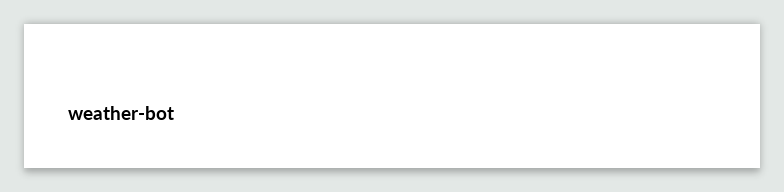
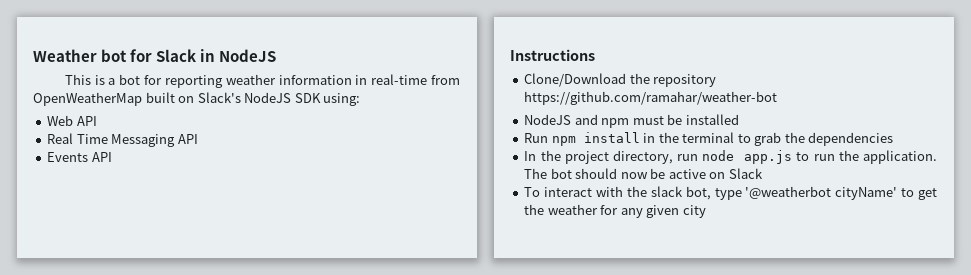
[68,106,174,120] weather-bot -> [33,49,277,62] [64,74,460,88] [33,92,361,106] [47,115,97,126] [47,133,198,147] [47,152,112,162] [510,49,595,61] [524,73,717,87] [524,91,778,105] [524,114,739,128] [524,132,894,146] [524,150,937,164] [524,168,763,179] [524,186,937,200] [524,204,706,218] Weather bot for Slack in NodeJS // This is a bot for reporting weather information in real-time from OpenWeatherMap built on Slack's NodeJS SDK using: // Web API // Real Time Messaging API // Events API // Instructions // Clone/Download the repository https://github.com/ramahar/weather-bot // NodeJS and npm must be installed // Run npm install in the terminal to grab the dependencies // In the project directory, run node app.js to run the application. The bot should now be active on Slack // To interact with the slack bot, type '@weatherbot cityName' to get the weather for any given city

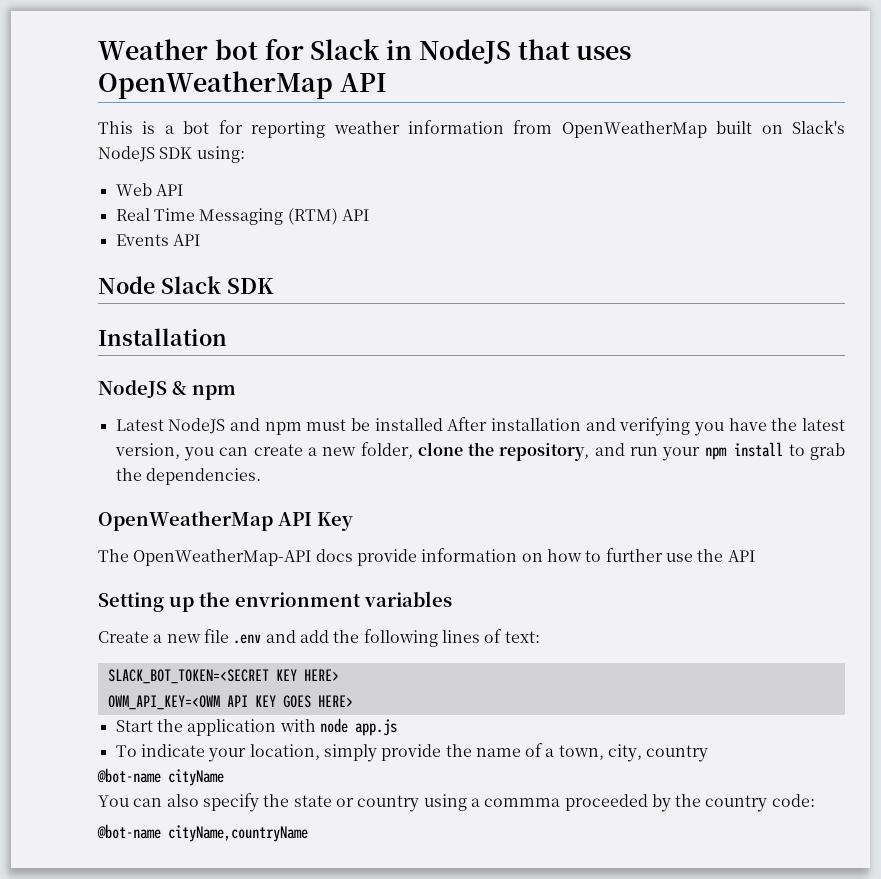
(277, 55) none -> [517,39,632,60] [98,71,387,99] that uses OpenWeatherMap API
[355,74,428,85] in real-time -> (504, 127) none
(176, 140) none -> [287,208,338,225] (RTM)
[510,49,595,61] [524,73,717,87] [524,91,778,105] Instructions // Clone/Download the repository https://github.com/ramahar/weather-bot // -> [98,276,274,294] [98,328,227,346] [98,380,236,400] [115,419,164,431] Node Slack SDK // Installation // NodeJS & npm // Latest
[524,132,894,146] [524,150,937,164] [524,168,763,179] [524,186,937,200] [524,204,706,218] // Run npm install in the terminal to grab the dependencies // In the project directory, run node app.js to run the application. The bot should now be active on Slack // To interact with the slack bot, type '@weatherbot cityName' to get the weather for any given city -> [447,417,845,436] [114,442,846,461] [115,468,261,485] [98,511,353,531] [98,548,755,566] [98,591,452,612] [98,629,540,647] [107,669,339,684] [107,695,353,710] [115,718,397,736] [115,743,709,762] [97,768,224,786] [98,793,815,812] [97,824,308,842] After installation and verifying you have the latest version, you can create a new folder, clone the repository, and run your npm install to grab the dependencies. // OpenWeatherMap API Key // The OpenWeatherMap-API docs provide information on how to further use the API // Setting up the envrionment variables // Create a new file .env and add the following lines of text: // SLACK_BOT_TOKEN=<SECRET KEY HERE> // OWM_API_KEY=<OWM API KEY GOES HERE> // Start the application with node app.js // To indicate your location, simply provide the name of a town, city, country // @bot-name cityName // You can also specify the state or country using a commma proceeded by the country code: // @bot-name cityName,countryName

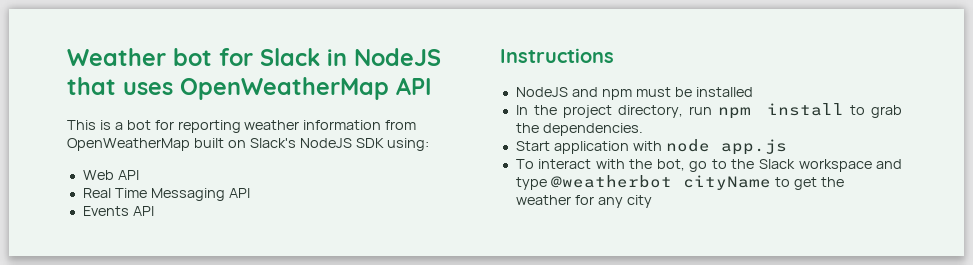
[287,208,338,225] (RTM) -> (225, 194) none
[98,276,274,294] [98,328,227,346] [98,380,236,400] [115,419,164,431] Node Slack SDK // Installation // NodeJS & npm // Latest -> [500,48,614,63] Instructions //
[447,417,845,436] [114,442,701,461] After installation and verifying you have the latest version, you can create a new folder, clone the repository, and run your -> [515,105,712,118] // In the project directory, run
[98,511,353,531] [98,548,755,566] [98,591,452,612] [98,629,540,647] [107,669,339,684] [107,695,353,710] // OpenWeatherMap API Key // The OpenWeatherMap-API docs provide information on how to further use the API // Setting up the envrionment variables // Create a new file .env and add the following lines of text: // SLACK_BOT_TOKEN=<SECRET KEY HERE> // OWM_API_KEY=<OWM API KEY GOES HERE> -> (643, 129) none
[156,719,183,732] the -> (550, 146) none
[140,743,709,762] [97,768,224,786] [98,793,815,812] [97,824,308,842] indicate your location, simply provide the name of a town, city, country // @bot-name cityName // You can also specify the state or country using a commma proceeded by the country code: // @bot-name cityName,countryName -> [538,159,902,172] [515,175,844,190] [515,195,652,208] interact with the bot, go to the Slack workspace and type @weatherbot cityName to get the weather for any city

